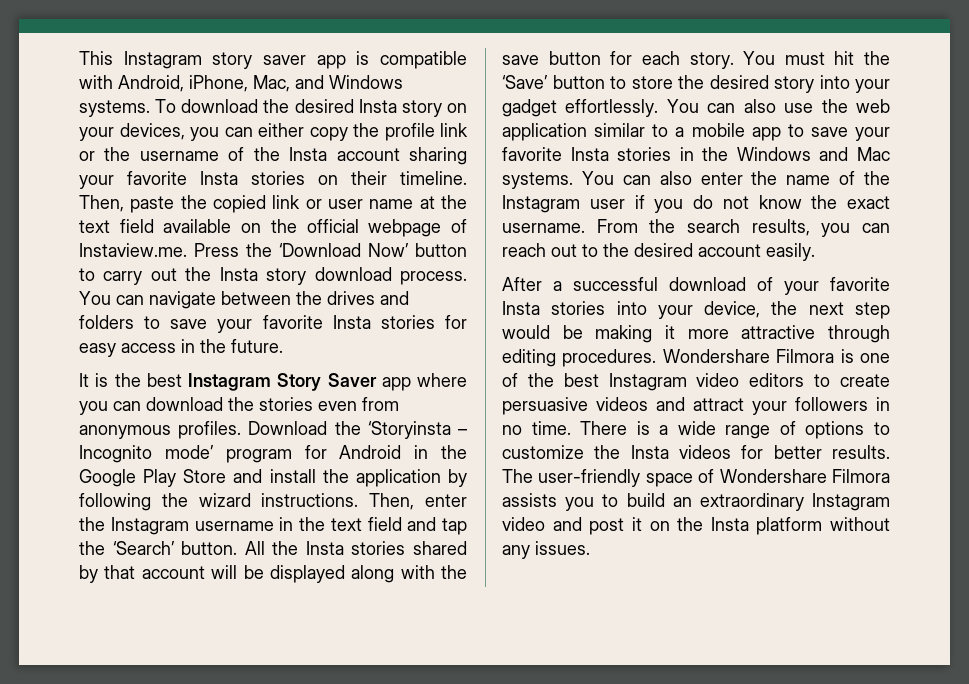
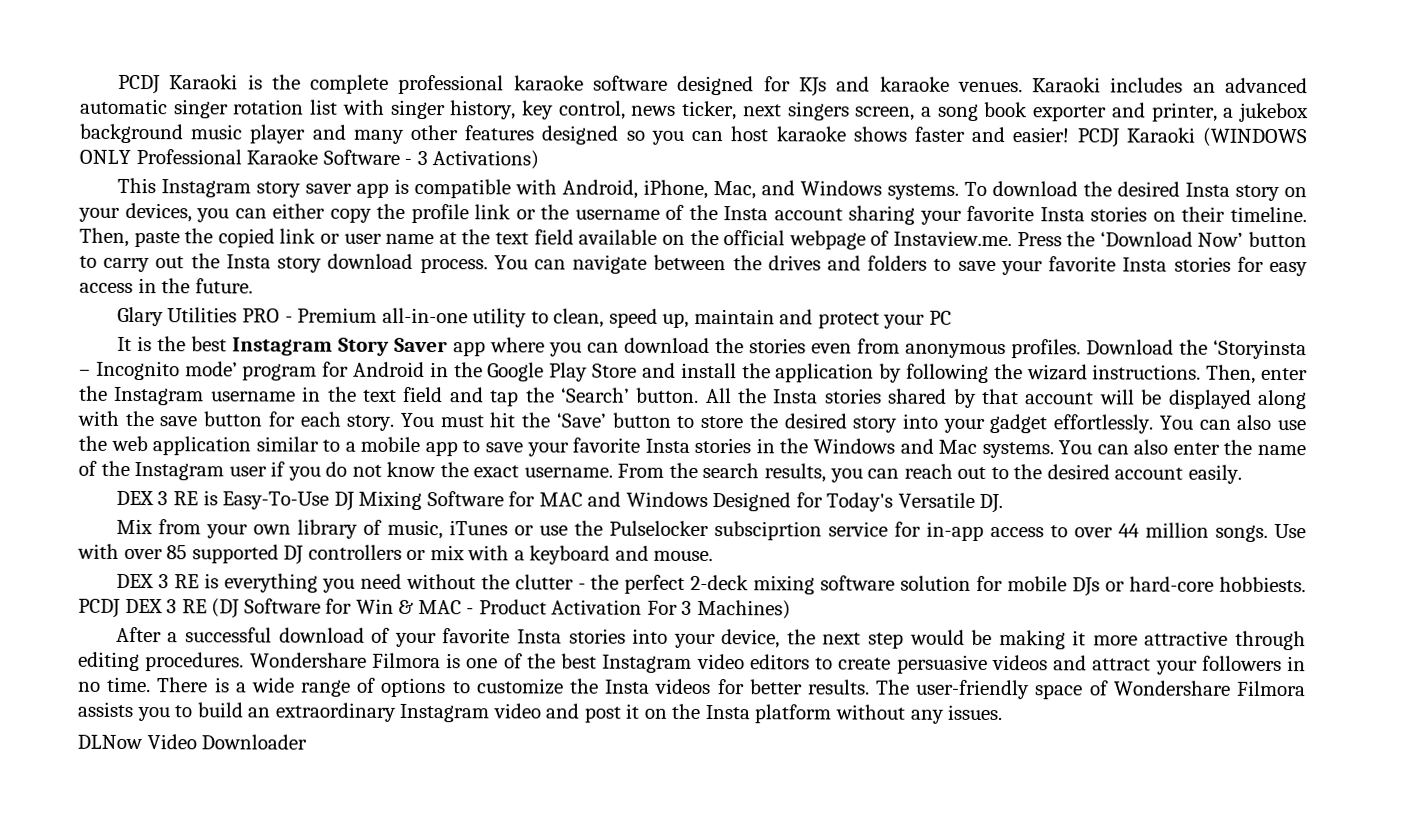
(79, 58) none -> [117,74,1308,97] [80,98,1309,123] [79,123,1307,148] [79,149,540,170] PCDJ Karaoki is the complete professional karaoke software designed for KJs and karaoke venues. Karaoki includes an advanced automatic singer rotation list with singer history, key control, news ticker, next singers screen, a song book exporter and printer, a jukebox background music player and many other features designed so you can host karaoke shows faster and easier! PCDJ Karaoki (WINDOWS ONLY Professional Karaoke Software - 3 Activations) //
(283, 346) none -> [116,306,952,329] // Glary Utilities PRO - Premium all-in-one utility to clean, speed up, maintain and protect your PC
(815, 252) none -> [115,490,1004,514] [115,518,1306,542] [77,543,714,565] [115,573,1306,597] [78,598,792,620] // DEX 3 RE is Easy-To-Use DJ Mixing Software for MAC and Windows Designed for Today's Versatile DJ. // Mix from your own library of music, iTunes or use the Pulselocker subsciprtion service for in-app access to over 44 million songs. Use with over 85 supported DJ controllers or mix with a keyboard and mouse. // DEX 3 RE is everything you need without the clutter - the perfect 2-deck mixing software solution for mobile DJs or hard-core hobbiests. PCDJ DEX 3 RE (DJ Software for Win & MAC - Product Activation For 3 Machines)
(590, 548) none -> [77,734,308,750] // DLNow Video Downloader

